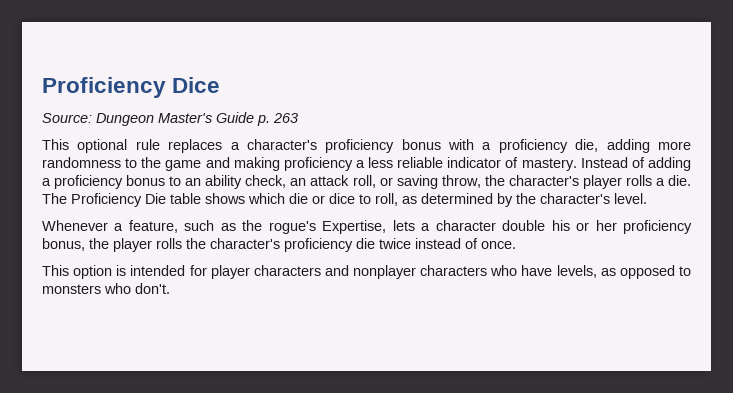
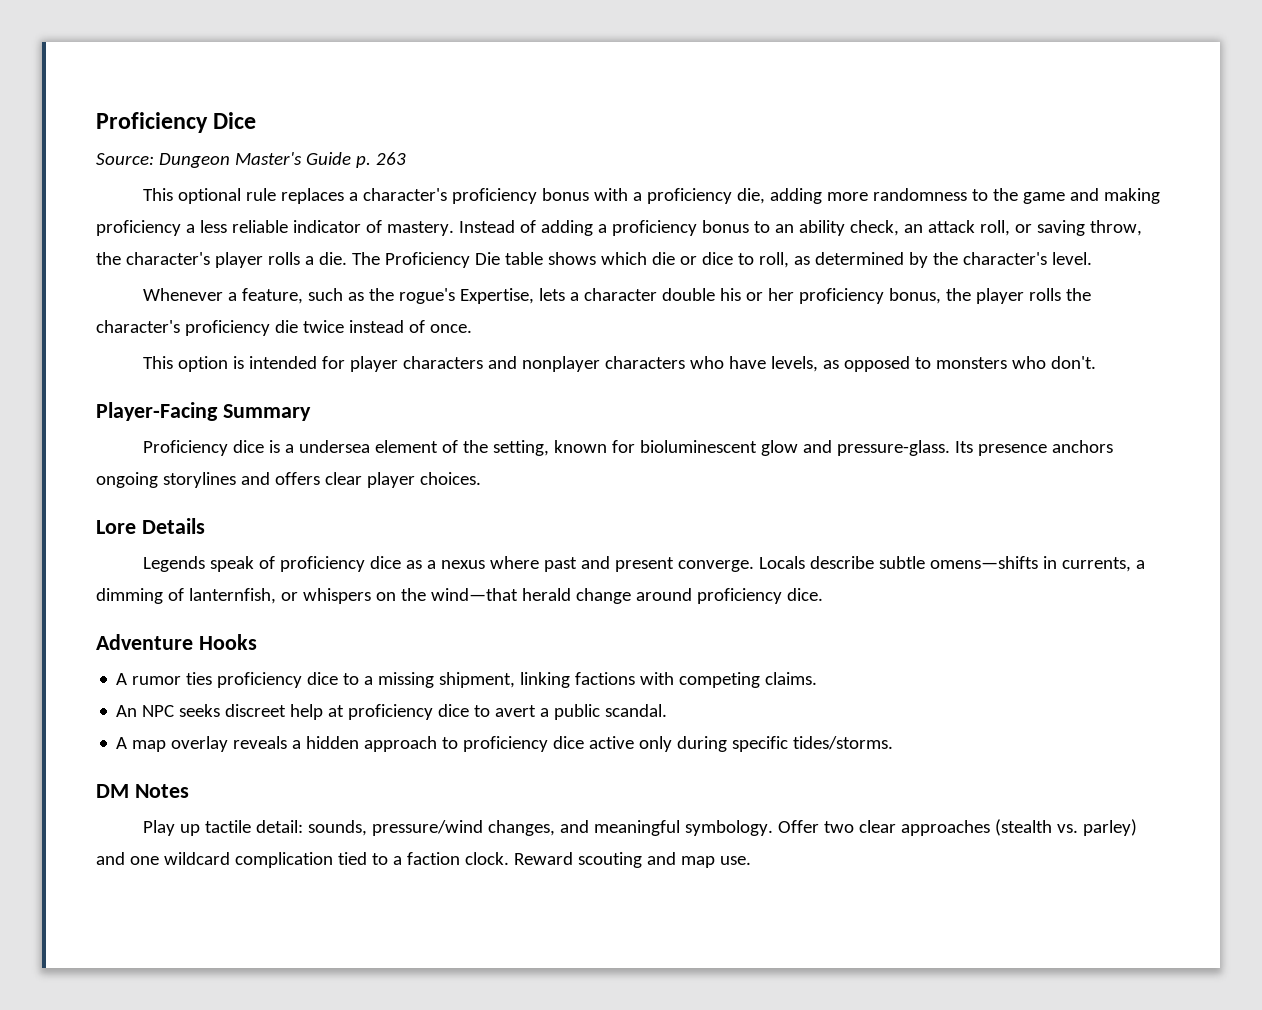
(170, 288) none -> [96,402,311,421] [143,440,1114,456] [96,472,481,488] [96,518,205,534] [143,556,1146,572] [96,588,823,604] [96,634,257,650] [116,672,818,688] [116,704,668,720] [116,736,894,752] [96,784,189,798] [143,819,1138,836] [96,852,751,868] // Player-Facing Summary // Proficiency dice is a undersea element of the setting, known for bioluminescent glow and pressure-glass. Its presence anchors ongoing storylines and offers clear player choices. // Lore Details // Legends speak of proficiency dice as a nexus where past and present converge. Locals describe subtle omens—shifts in currents, a dimming of lanternfish, or whispers on the wind—that herald change around proficiency dice. // Adventure Hooks // A rumor ties proficiency dice to a missing shipment, linking factions with competing claims. // An NPC seeks discreet help at proficiency dice to avert a public scandal. // A map overlay reveals a hidden approach to proficiency dice active only during specific tides/storms. // DM Notes // Play up tactile detail: sounds, pressure/wind changes, and meaningful symbology. Offer two clear approaches (stealth vs. parley) and one wildcard complication tied to a faction clock. Reward scouting and map use.

